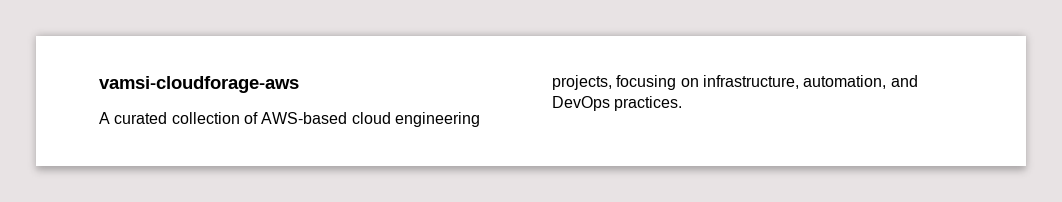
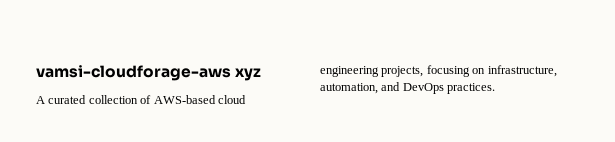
(299, 84) none -> [235,68,262,81] xyz

